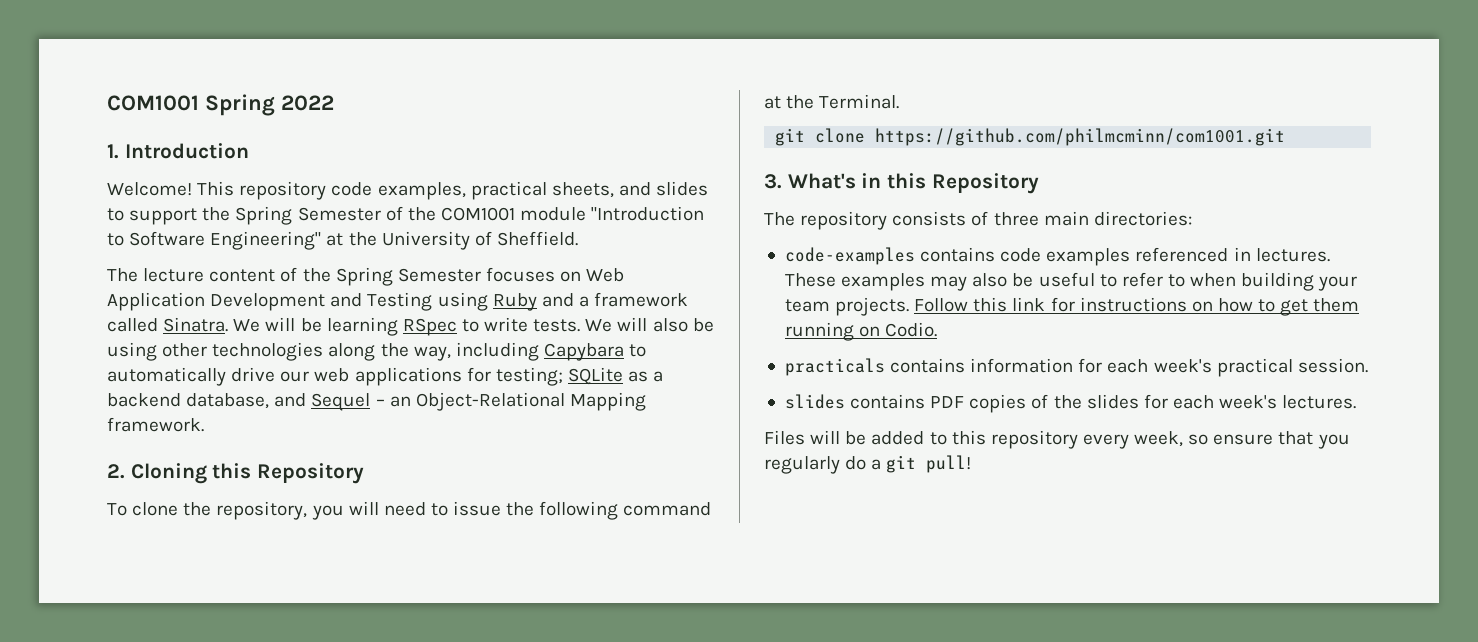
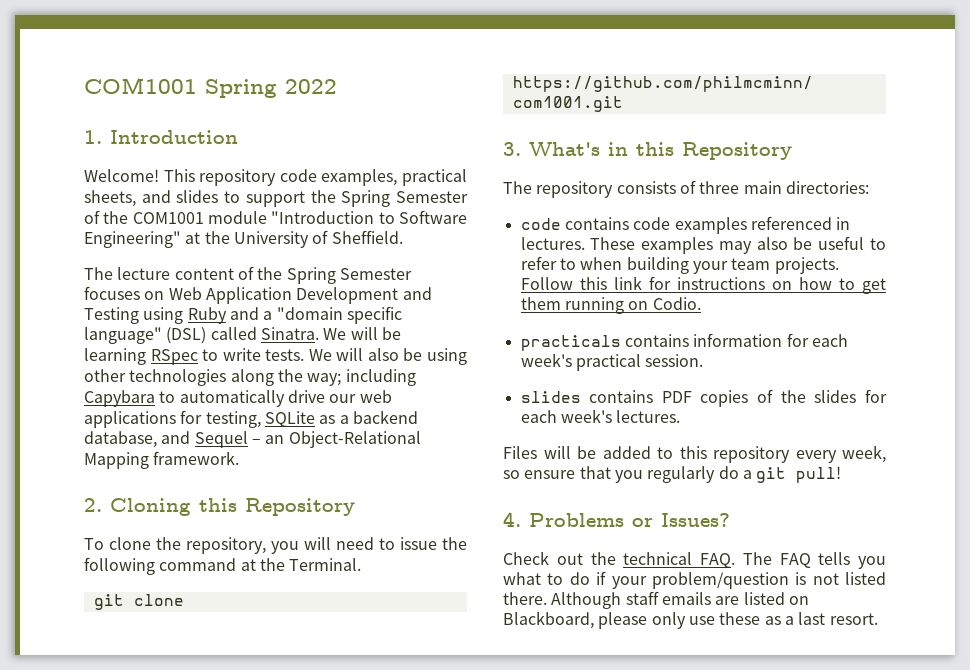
[594,292,689,307] framework -> [276,306,402,324] [84,327,207,344] "domain specific language" (DSL)
[413,346,451,361] way, -> [307,373,342,386] way;
[495,367,563,386] testing; -> [205,411,261,428] testing,
[784,247,915,265] code-examples -> [520,218,561,230] code
(972, 464) none -> [503,512,730,527] [503,551,886,569] [503,571,886,589] [503,591,809,609] [503,611,878,629] // 4. Problems or Issues? // Check out the technical FAQ. The FAQ tells you what to do if your problem/question is not listed there. Although staff emails are listed on Blackboard, please only use these as a last resort.

